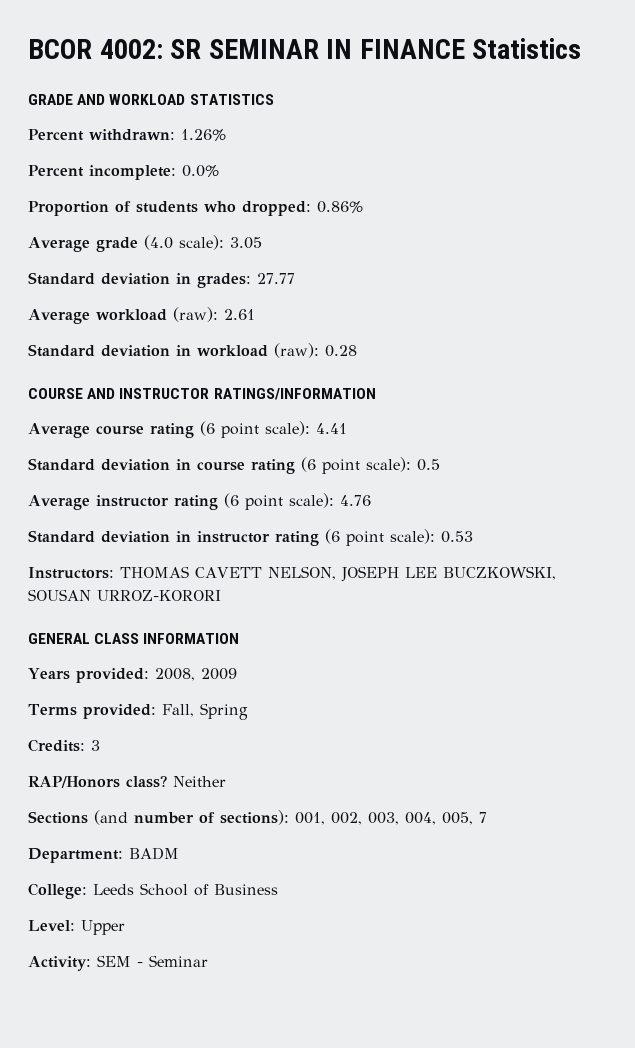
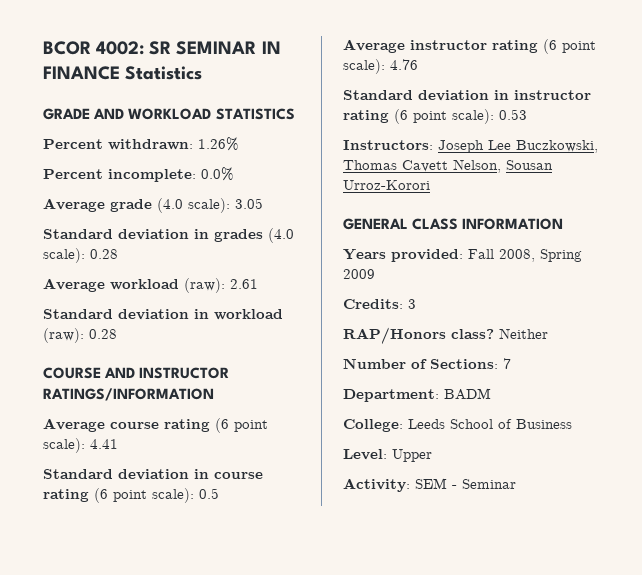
[28,201,363,216] // Proportion of students who dropped: 0.86% -> (234, 174) none
[197,273,295,288] grades: 27.77 -> [214,228,294,243] [43,248,118,263] grades (4.0 scale): 0.28
[120,566,556,582] [28,589,221,601] THOMAS CAVETT NELSON, JOSEPH LEE BUCZKOWSKI, SOUSAN URROZ-KORORI -> [438,140,598,153] [343,159,553,173] [343,180,430,190] Joseph Lee Buczkowski, Thomas Cavett Nelson, Sousan Urroz-Korori
[154,668,237,681] [28,703,248,720] 2008, 2009 // Terms provided: Fall, Spring -> [468,249,582,262] [343,269,375,279] Fall 2008, Spring 2009
[28,810,473,825] Sections (and number of sections): 001, 002, 003, 004, 005, -> [343,358,498,369] Number of Sections:

